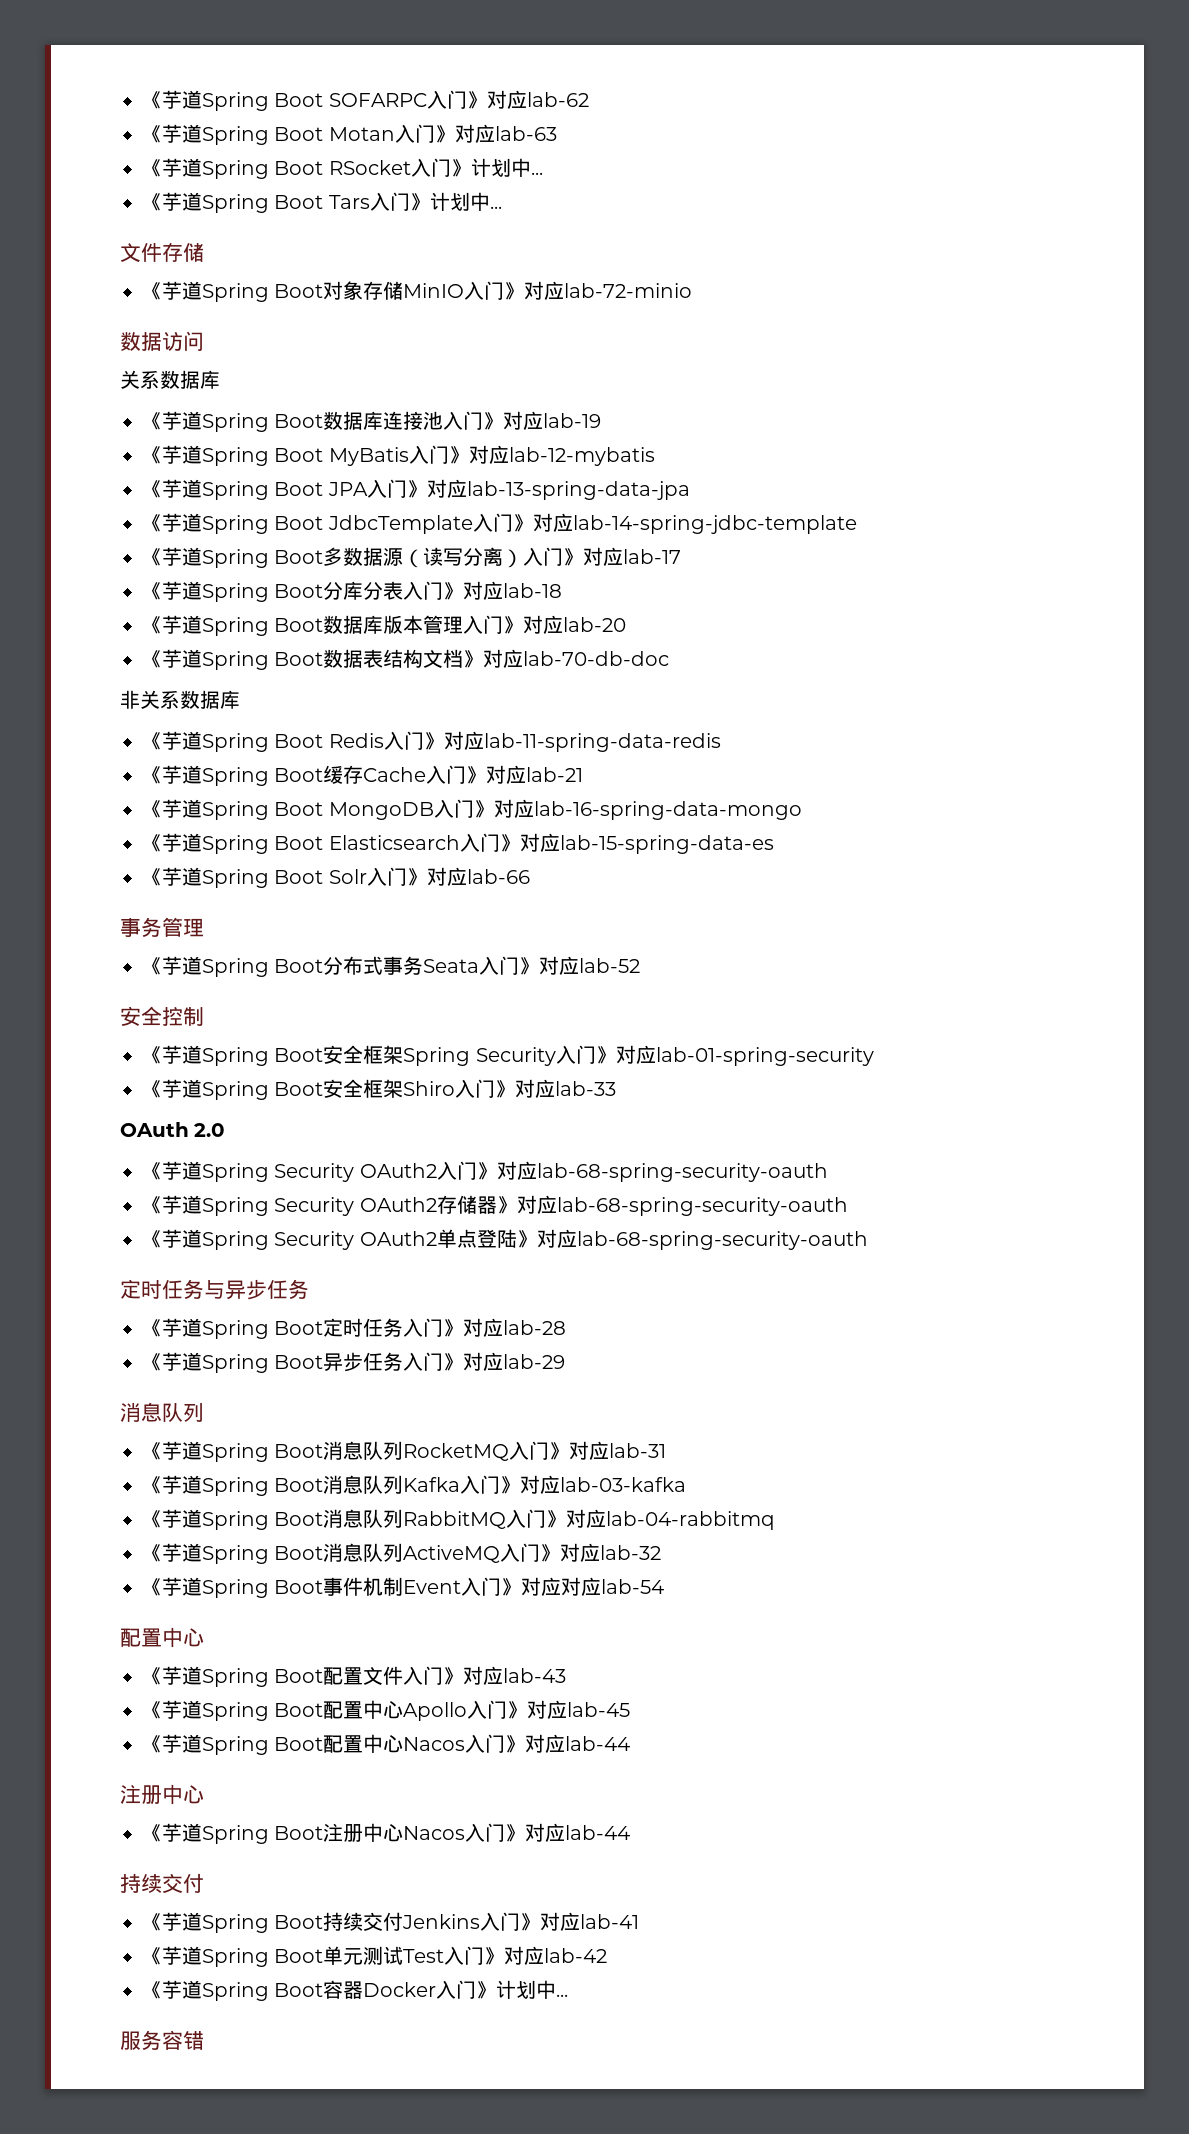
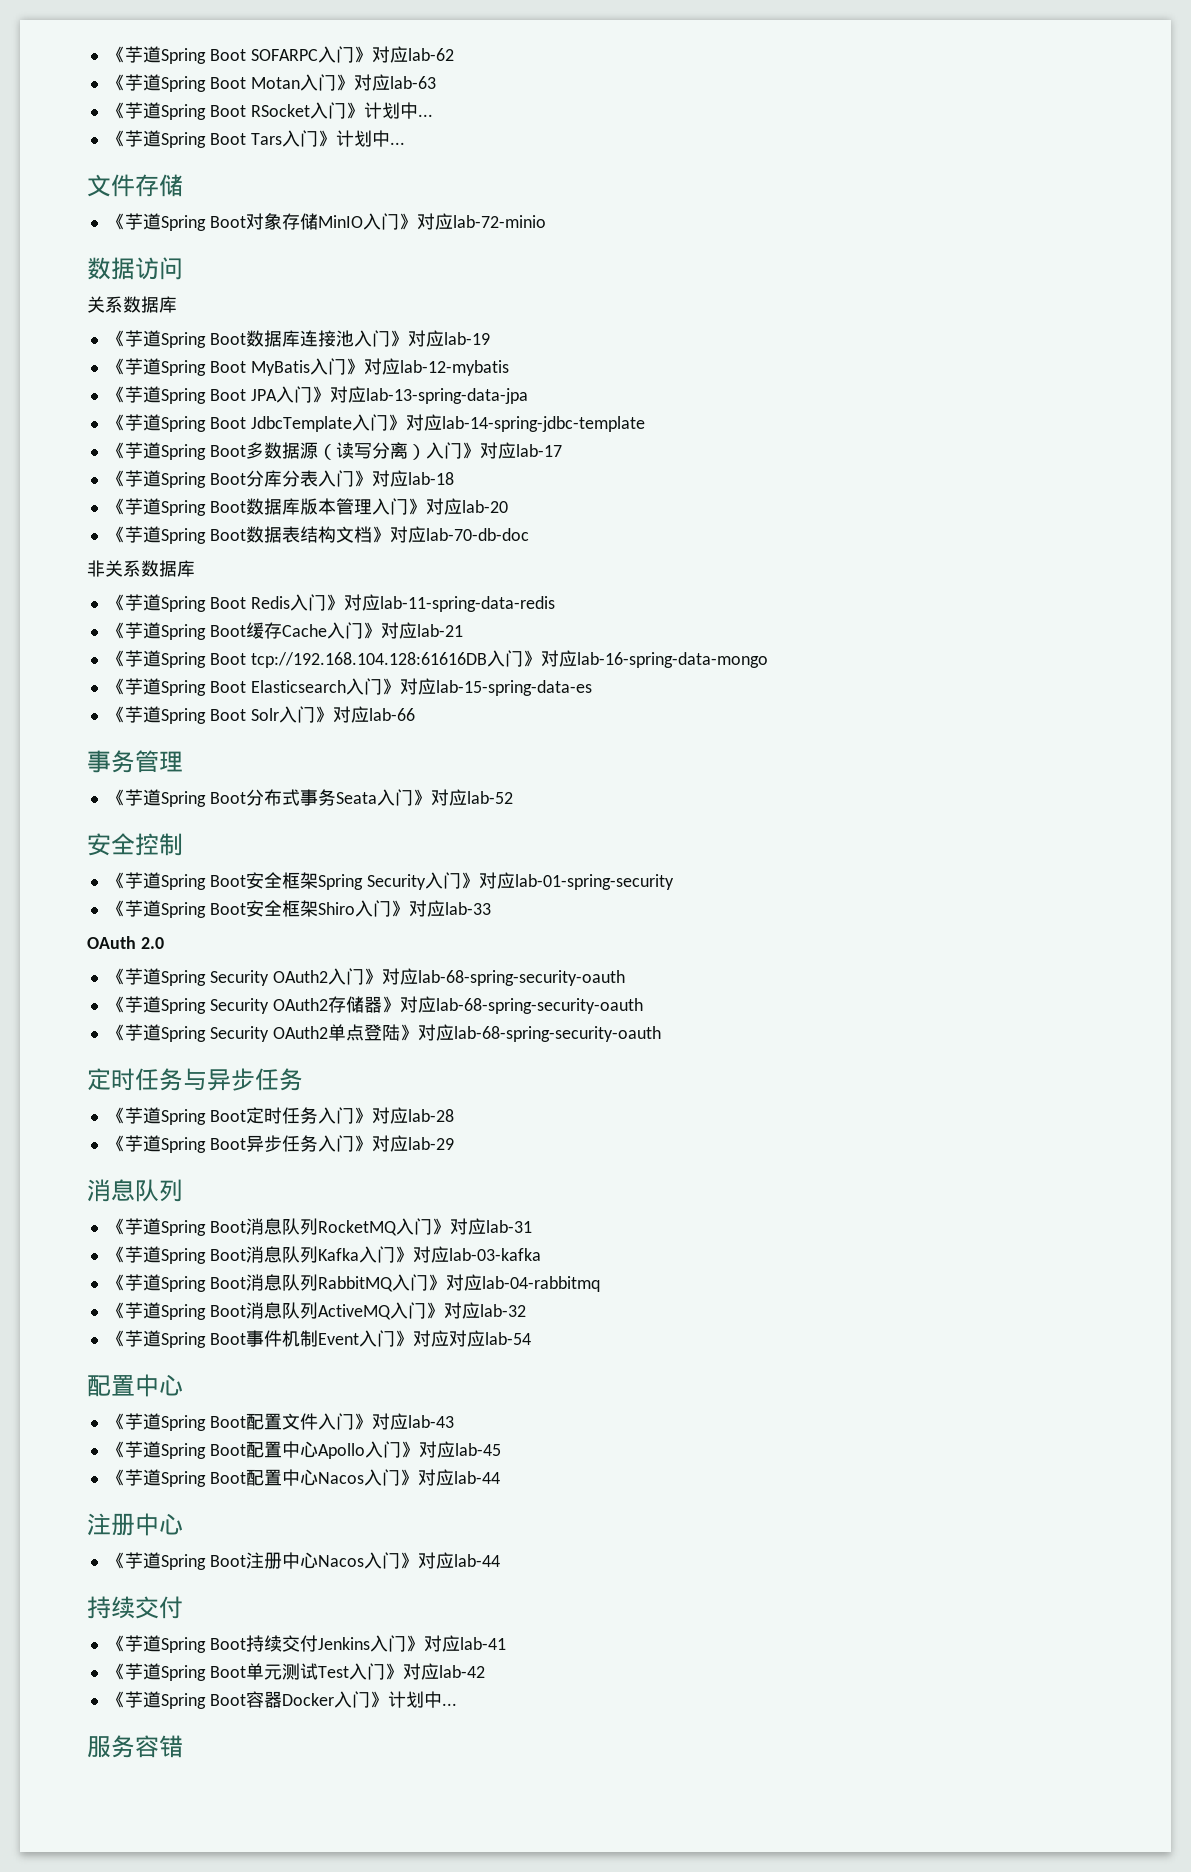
[328,802,434,820] MongoDB -> [250,652,487,668] tcp://192.168.104.128:61616DB

